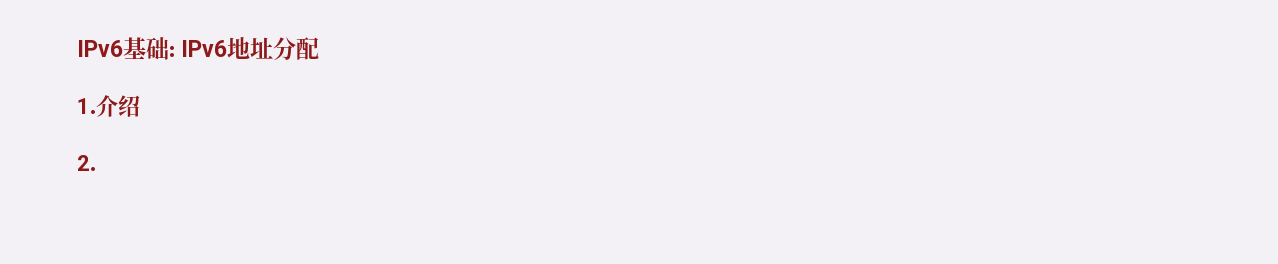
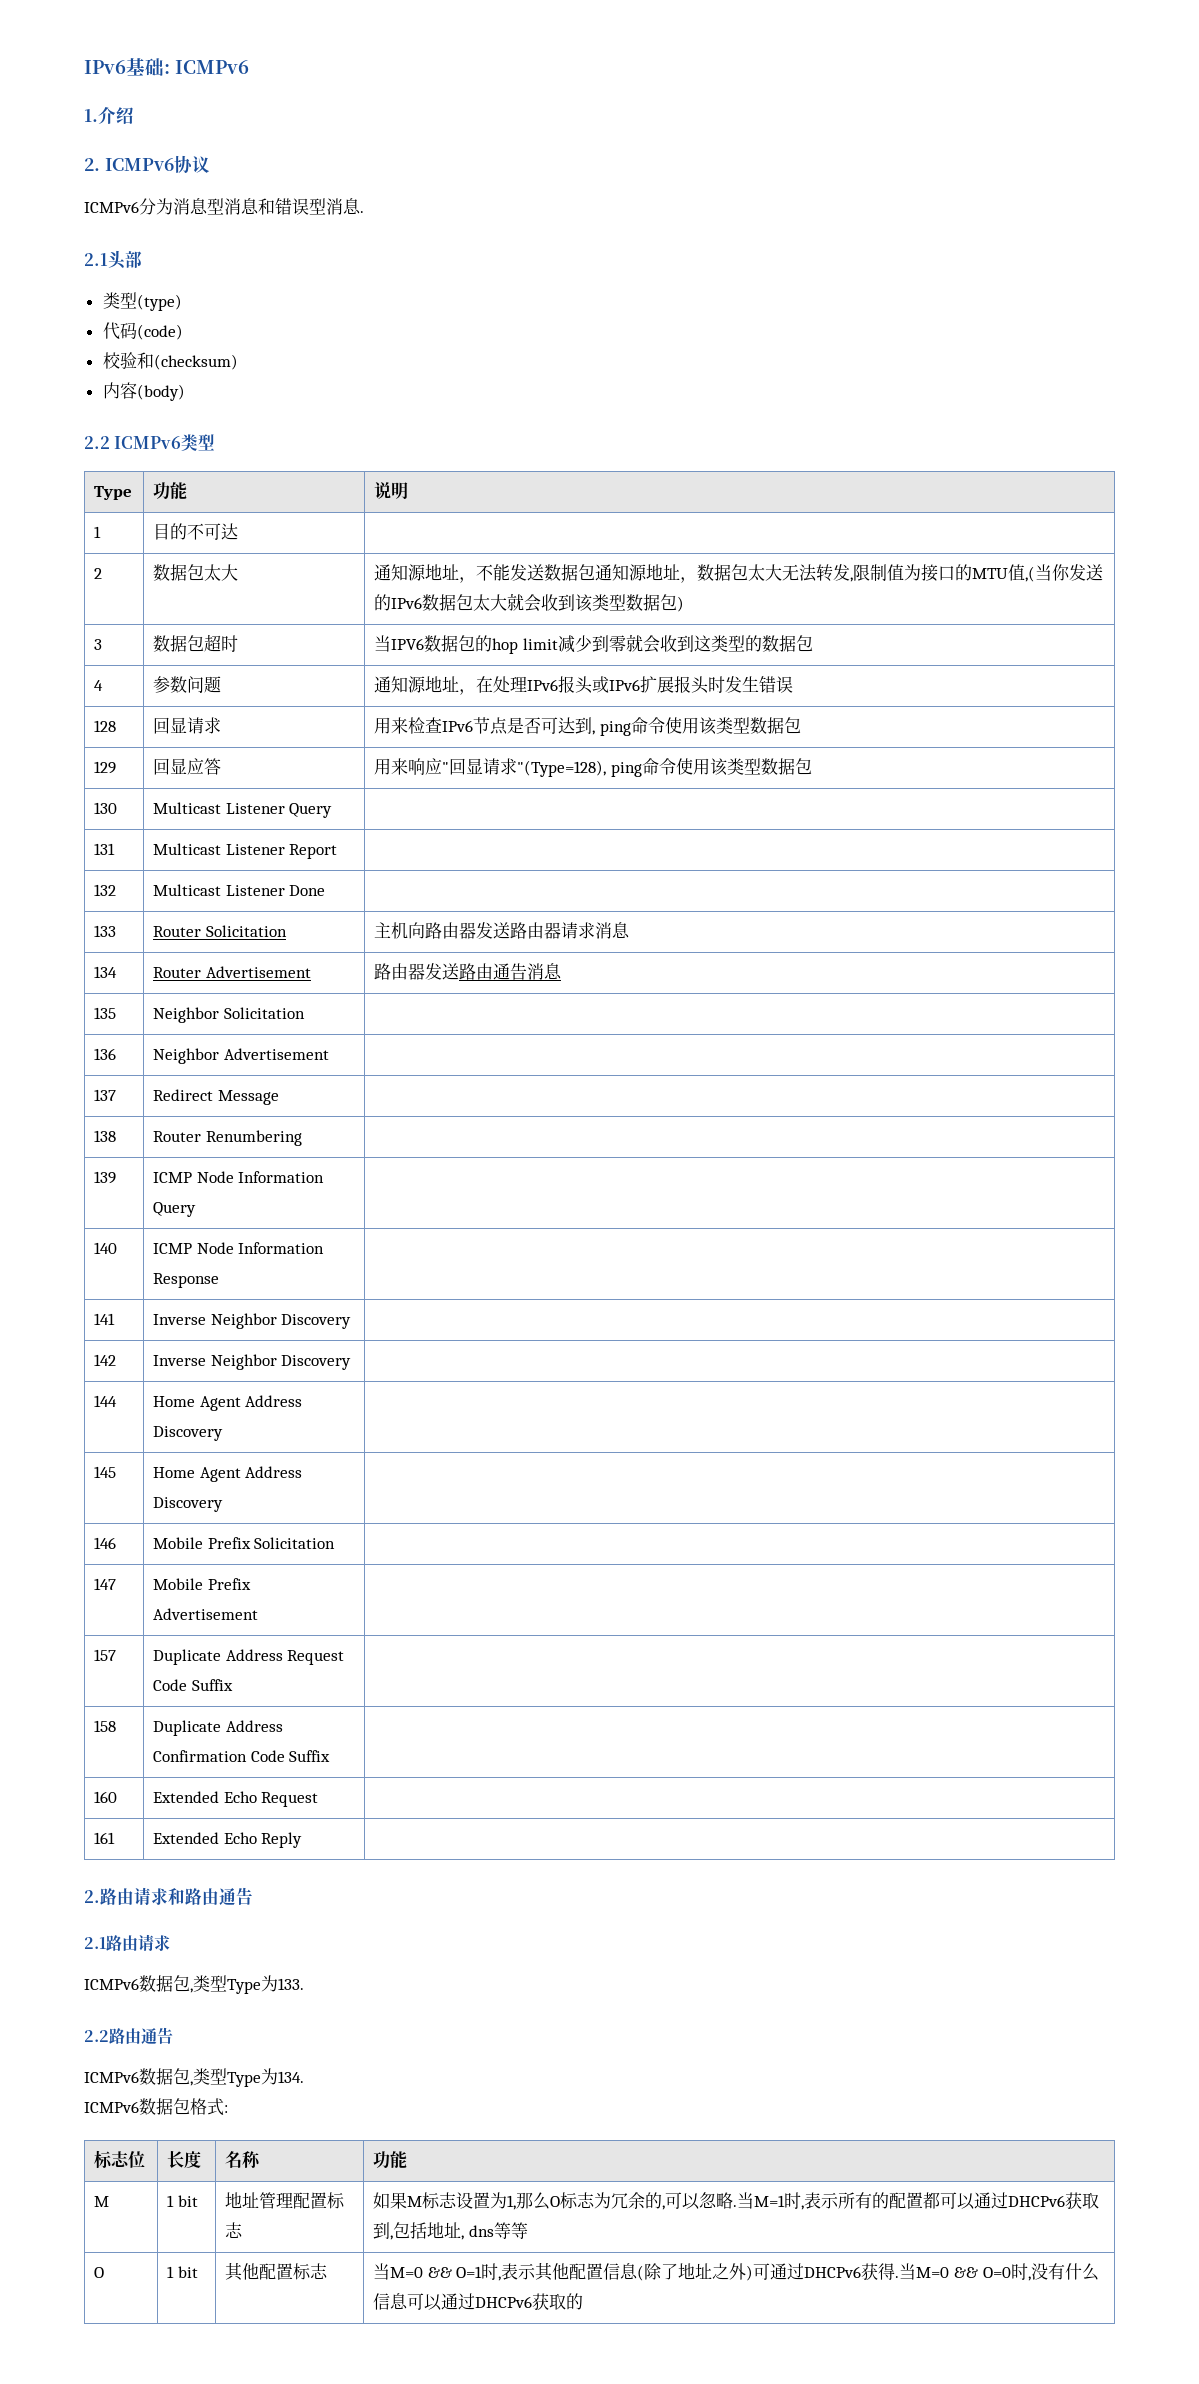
[181,37,320,61] IPv6地址分配 -> [175,60,249,74] ICMPv6
(96, 163) none -> [104,155,210,173] [84,198,364,215] [84,250,142,269] [102,292,182,311] [102,322,183,340] [102,352,238,370] [102,382,185,401] [84,434,216,451] [94,486,133,500] [153,482,188,499] [374,482,409,499] [94,526,102,538] [153,523,239,540] [94,568,103,579] [153,564,239,581] [374,564,1104,583] [374,593,685,612] [94,639,103,650] [153,634,239,652] [374,634,813,654] [94,680,104,691] [153,676,222,693] [374,676,794,695] [94,720,117,732] [153,717,222,734] [374,717,801,736] [94,761,117,774] [153,758,222,775] [374,758,812,777] [94,802,118,814] [153,802,333,818] [94,843,116,855] [153,843,338,859] [94,884,117,896] [153,884,326,896] [94,925,117,937] [153,925,287,937] [374,922,631,939] [94,966,118,978] [153,966,311,978] [374,963,563,980] [94,1007,117,1019] [153,1007,305,1023] [94,1048,117,1060] [153,1048,329,1064] [94,1089,117,1101] [153,1089,279,1105] [94,1130,117,1142] [153,1130,302,1146] [94,1171,117,1184] [153,1171,325,1183] [153,1202,197,1217] [94,1242,118,1254] [153,1242,325,1254] [153,1273,220,1288] [94,1313,116,1325] [153,1313,352,1329] [94,1354,117,1366] [153,1354,352,1370] [94,1395,118,1407] [153,1395,303,1411] [153,1426,224,1441] [94,1466,117,1478] [153,1466,303,1482] [153,1497,224,1512] [94,1537,117,1549] [153,1537,336,1549] [94,1578,117,1590] [153,1578,251,1590] [153,1608,259,1620] [94,1649,117,1661] [153,1649,345,1665] [153,1679,233,1691] [94,1720,117,1732] [153,1720,283,1736] [153,1750,331,1762] [94,1791,118,1803] [153,1791,319,1807] [94,1832,116,1844] [153,1832,303,1848] [84,1887,253,1906] [84,1934,170,1952] [84,1975,304,1994] [84,2027,173,2045] [84,2068,304,2087] [84,2098,228,2116] [94,2150,146,2169] [167,2151,202,2169] [225,2151,262,2168] [373,2151,408,2168] [94,2196,110,2207] [167,2195,198,2207] [225,2192,346,2209] [225,2222,244,2239] [373,2192,1100,2210] [373,2222,528,2240] [94,2267,105,2278] [167,2266,198,2278] [225,2262,329,2281] [373,2262,1099,2281] [373,2293,584,2311] ICMPv6协议 // ICMPv6分为消息型消息和错误型消息. // 2.1头部 // 类型(type) // 代码(code) // 校验和(checksum) // 内容(body) // 2.2 ICMPv6类型 // Type | 功能 | 说明 // 1 | 目的不可达 | // 2 | 数据包太大 | 通知源地址，不能发送数据包通知源地址，数据包太大无法转发,限制值为接口的MTU值,(当你发送的IPv6数据包太大就会收到该类型数据包) // 3 | 数据包超时 | 当IPV6数据包的hop limit减少到零就会收到这类型的数据包 // 4 | 参数问题 | 通知源地址，在处理IPv6报头或IPv6扩展报头时发生错误 // 128 | 回显请求 | 用来检查IPv6节点是否可达到, ping命令使用该类型数据包 // 129 | 回显应答 | 用来响应"回显请求"(Type=128), ping命令使用该类型数据包 // 130 | Multicast Listener Query | // 131 | Multicast Listener Report | // 132 | Multicast Listener Done | // 133 | Router Solicitation | 主机向路由器发送路由器请求消息 // 134 | Router Advertisement | 路由器发送路由通告消息 // 135 | Neighbor Solicitation | // 136 | Neighbor Advertisement | // 137 | Redirect Message | // 138 | Router Renumbering | // 139 | ICMP Node Information Query | // 140 | ICMP Node Information Response | // 141 | Inverse Neighbor Discovery | // 142 | Inverse Neighbor Discovery | // 144 | Home Agent Address Discovery | // 145 | Home Agent Address Discovery | // 146 | Mobile Prefix Solicitation | // 147 | Mobile Prefix Advertisement | // 157 | Duplicate Address Request Code Suffix | // 158 | Duplicate Address Confirmation Code Suffix | // 160 | Extended Echo Request | // 161 | Extended Echo Reply | // 2.路由请求和路由通告 // 2.1路由请求 // ICMPv6数据包,类型Type为133. // 2.2路由通告 // ICMPv6数据包,类型Type为134. // ICMPv6数据包格式: // 标志位 | 长度 | 名称 | 功能 // M | 1 bit | 地址管理配置标志 | 如果M标志设置为1,那么O标志为冗余的,可以忽略.当M=1时,表示所有的配置都可以通过DHCPv6获取到,包括地址, dns等等 // O | 1 bit | 其他配置标志 | 当M=0 && O=1时,表示其他配置信息(除了地址之外)可通过DHCPv6获得.当M=0 && O=0时,没有什么信息可以通过DHCPv6获取的

